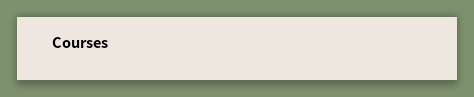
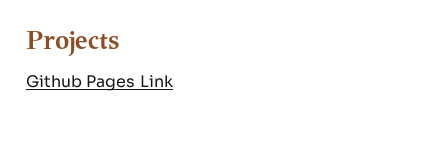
[52,37,108,48] Courses -> [26,31,119,56] [26,75,174,91] Projects // Github Pages Link

